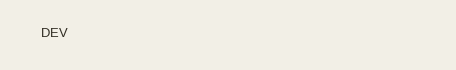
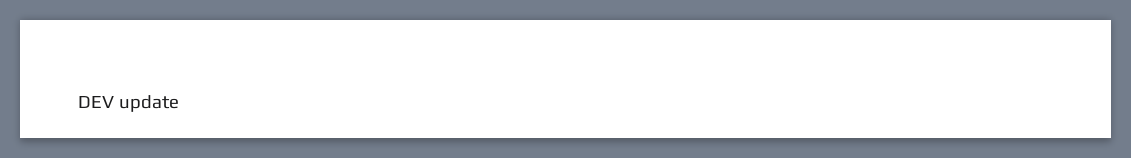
(68, 32) none -> [118,95,179,112] update

